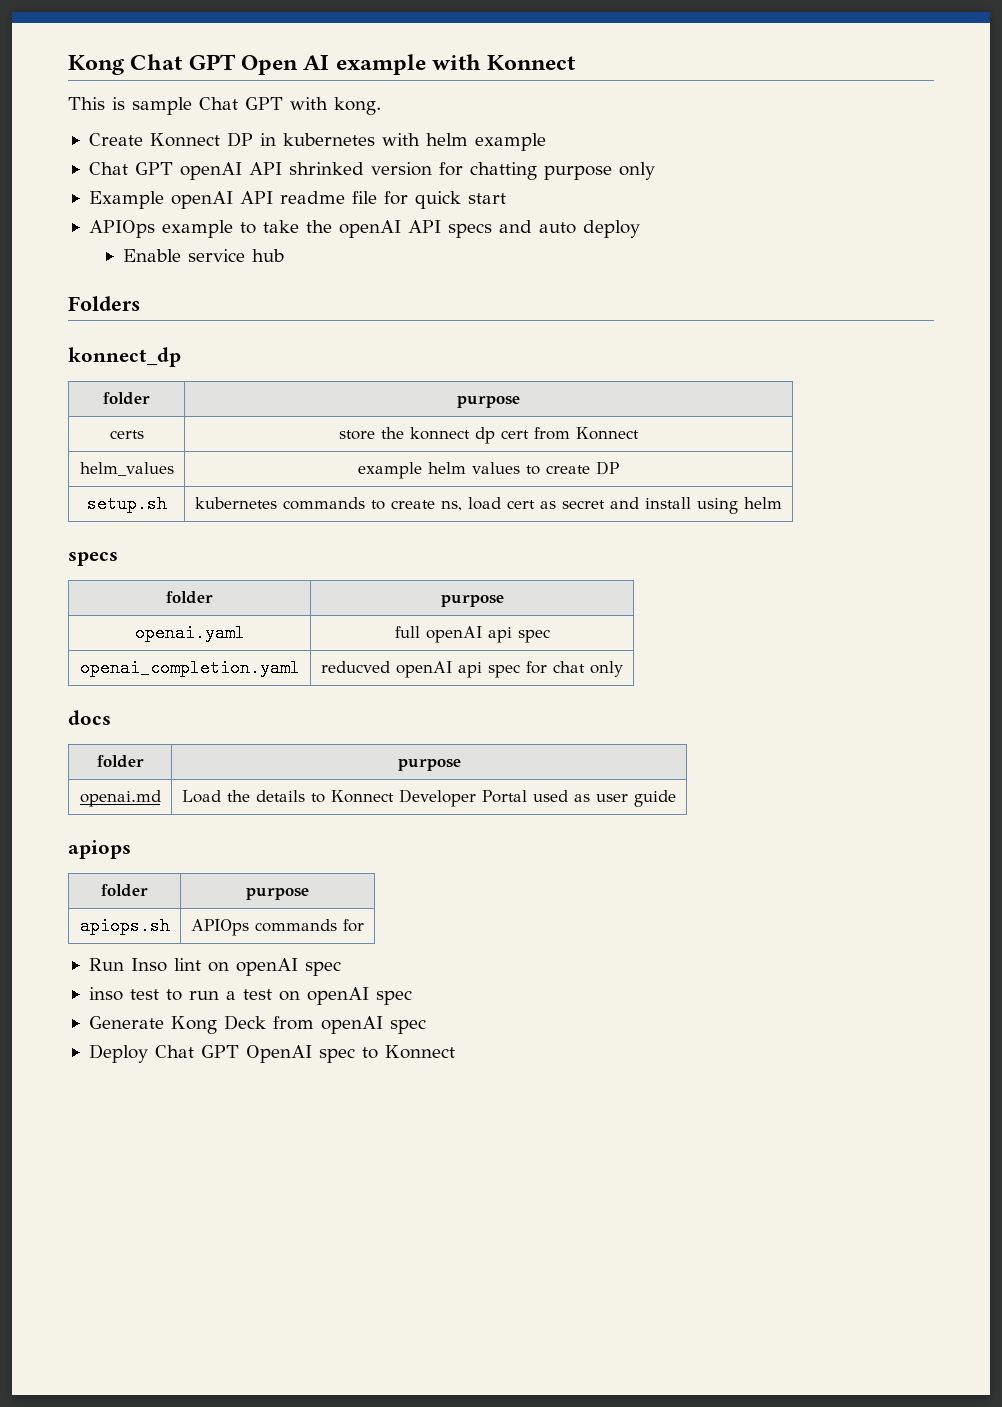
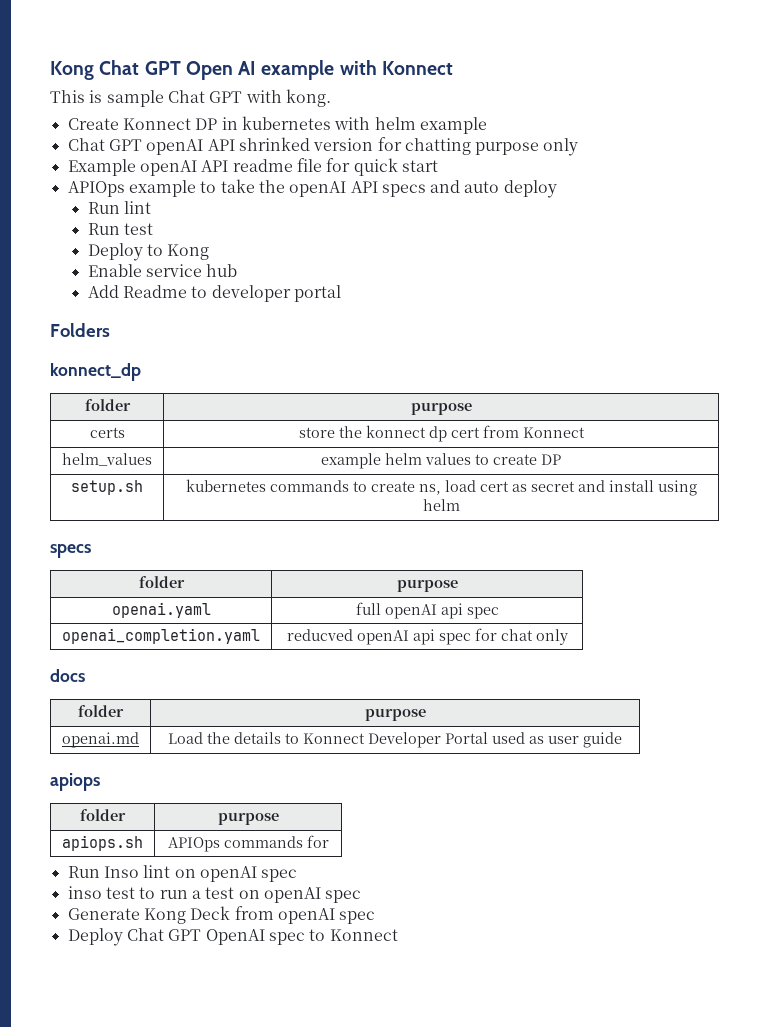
[122,249,284,262] Enable service hub -> [87,201,152,214] [87,223,154,235] [87,243,210,261] [87,264,238,277] [87,285,341,302] Run lint // Run test // Deploy to Kong // Enable service hub // Add Readme to developer portal

